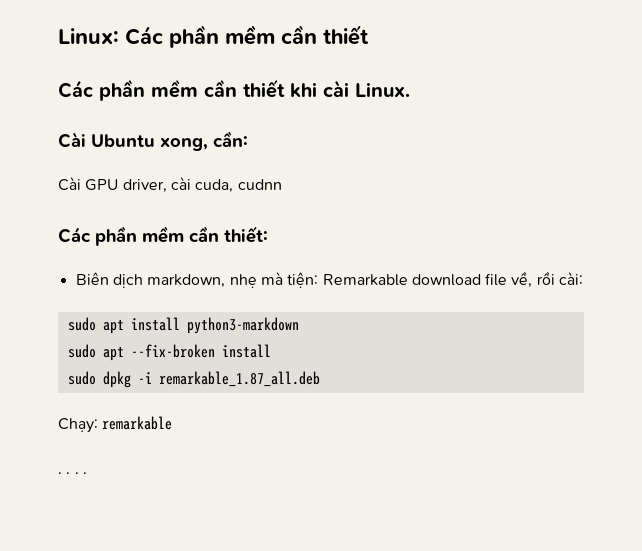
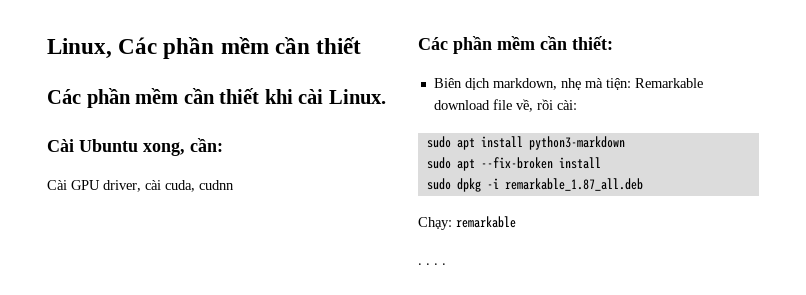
[58,28,119,44] Linux: -> [47,38,112,59] Linux,

